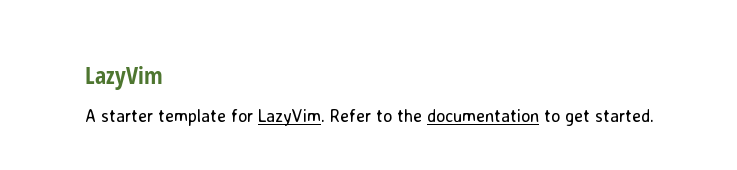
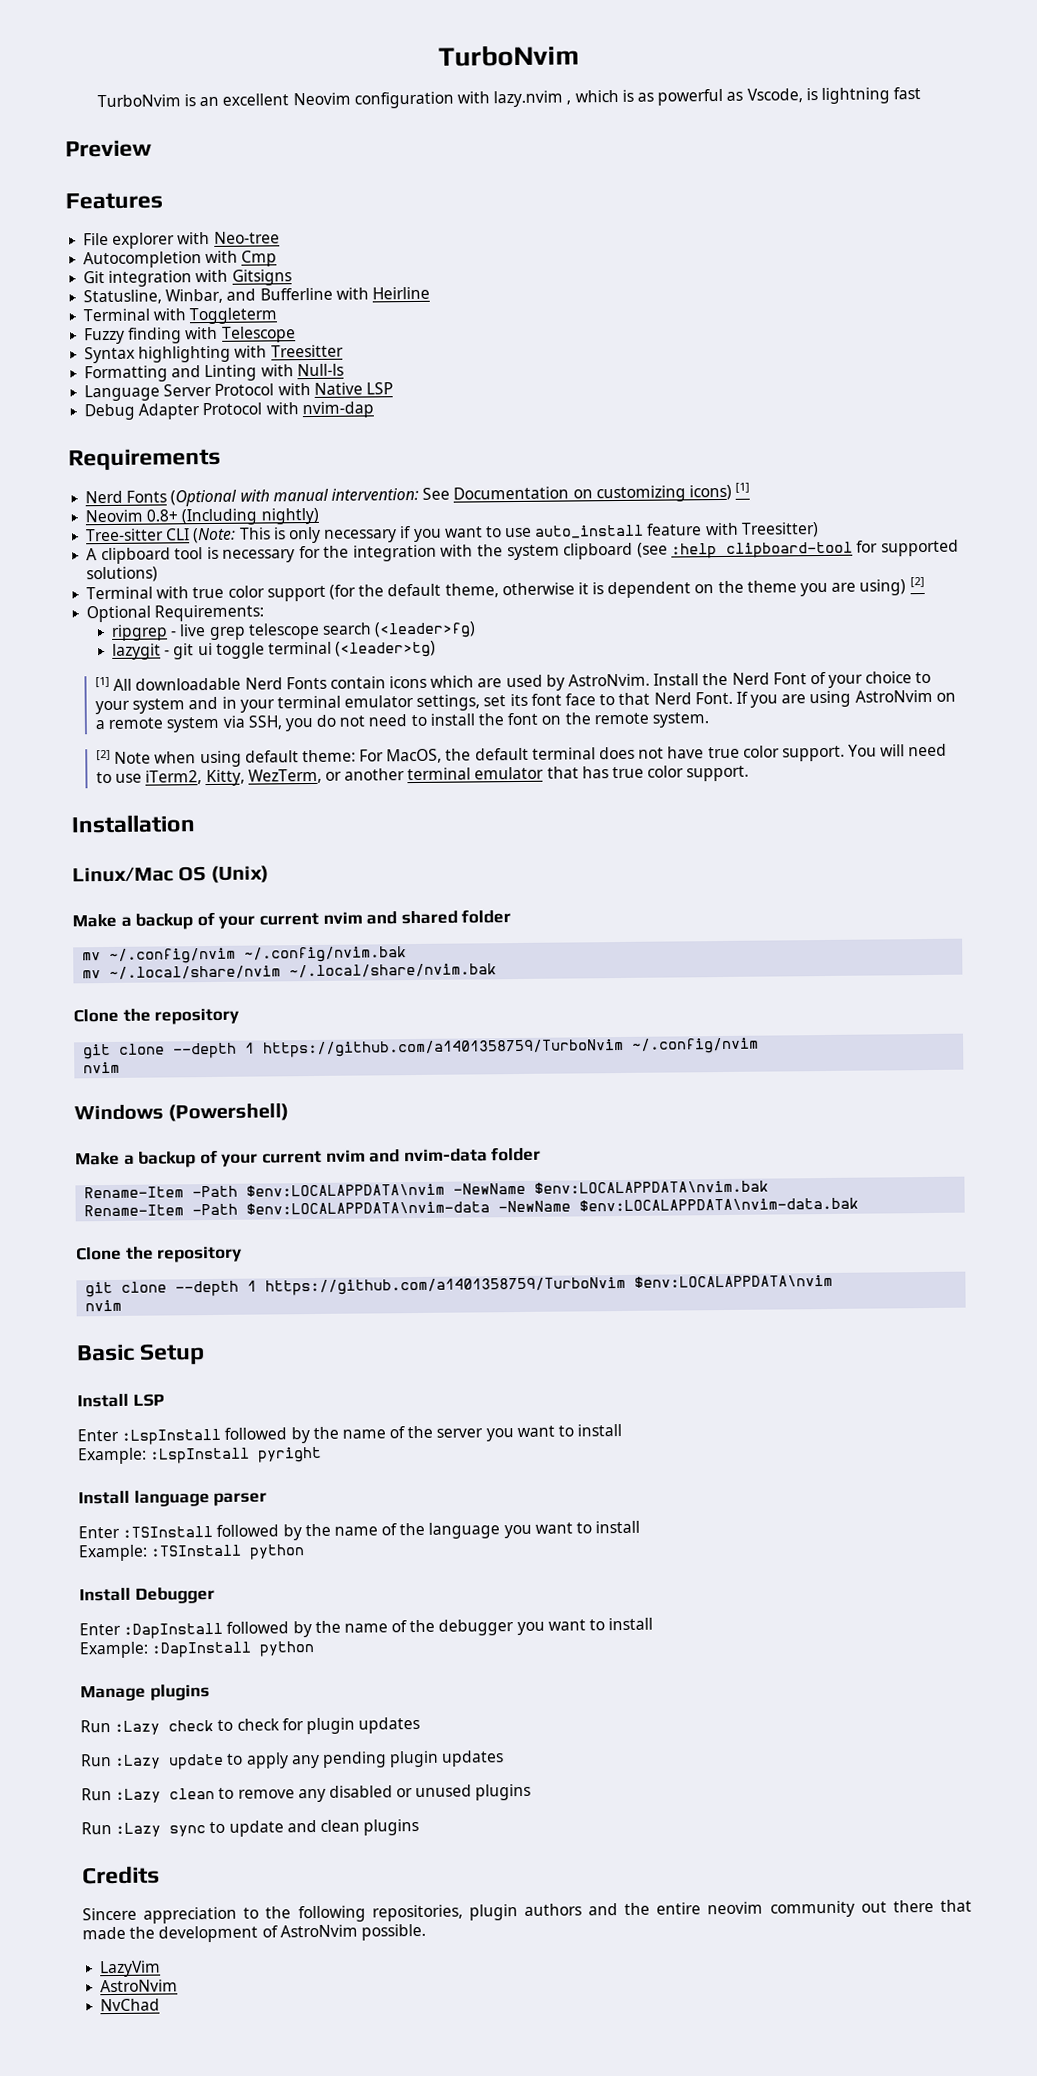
[85,66,163,90] [85,109,654,126] LazyVim // A starter template for LazyVim. Refer to the documentation to get started. -> [438,45,580,67] [96,87,922,109] [65,139,152,158] [65,192,163,210] [83,231,280,249] [83,250,278,269] [83,269,292,287] [83,286,430,305] [83,307,279,325] [84,326,296,345] [84,344,344,364] [84,363,344,383] [84,382,393,402] [84,401,374,421] [68,447,221,471] [85,482,751,507] [85,507,319,526] [86,522,819,544] [86,539,959,565] [86,566,159,583] [86,577,925,602] [86,604,265,623] [110,621,477,641] [111,640,437,660] [94,671,932,691] [94,689,956,715] [94,712,709,733] [95,743,948,768] [95,765,750,787] [71,814,195,834] [72,865,269,884] [72,909,512,930] [82,946,408,964] [82,963,498,980] [73,1007,240,1025] [83,1037,760,1060] [83,1061,121,1074] [74,1103,290,1122] [75,1146,542,1168] [84,1180,770,1199] [84,1197,860,1217] [76,1245,243,1263] [85,1274,834,1298] [85,1299,123,1312] [76,1343,206,1365] [77,1393,165,1408] [77,1423,623,1445] [77,1446,323,1465] [78,1490,268,1507] [78,1520,641,1541] [78,1544,306,1562] [79,1586,215,1604] [79,1617,654,1639] [79,1641,316,1659] [80,1684,210,1702] [80,1716,421,1735] [80,1750,505,1770] [81,1783,532,1803] [81,1819,420,1837] [82,1865,160,1885] [82,1899,972,1924] [82,1923,426,1943] [100,1960,162,1978] [100,1979,179,1993] [100,1998,161,2012] TurboNvim // TurboNvim is an excellent Neovim configuration with lazy.nvim , which is as powerful as Vscode, is lightning fast // Preview // Features // File explorer with Neo-tree // Autocompletion with Cmp // Git integration with Gitsigns // Statusline, Winbar, and Bufferline with Heirline // Terminal with Toggleterm // Fuzzy finding with Telescope // Syntax highlighting with Treesitter // Formatting and Linting with Null-ls // Language Server Protocol with Native LSP // Debug Adapter Protocol with nvim-dap // Requirements // Nerd Fonts (Optional with manual intervention: See Documentation on customizing icons) [1] // Neovim 0.8+ (Including nightly) // Tree-sitter CLI (Note: This is only necessary if you want to use auto_install feature with Treesitter) // A clipboard tool is necessary for the integration with the system clipboard (see :help clipboard-tool for supported solutions) // Terminal with true color support (for the default theme, otherwise it is dependent on the theme you are using) [2] // Optional Requirements: // ripgrep - live grep telescope search (<leader>fg) // lazygit - git ui toggle terminal (<leader>tg) // [1] All downloadable Nerd Fonts contain icons which are used by AstroNvim. Install the Nerd Font of your choice to your system and in your terminal emulator settings, set its font face to that Nerd Font. If you are using AstroNvim on a remote system via SSH, you do not need to install the font on the remote system. // [2] Note when using default theme: For MacOS, the default terminal does not have true color support. You will need to use iTerm2, Kitty, WezTerm, or another terminal emulator that has true color support. // Installation // Linux/Mac OS (Unix) // Make a backup of your current nvim and shared folder // mv ~/.config/nvim ~/.config/nvim.bak // mv ~/.local/share/nvim ~/.local/share/nvim.bak // Clone the repository // git clone --depth 1 https://github.com/a1401358759/TurboNvim ~/.config/nvim // nvim // Windows (Powershell) // Make a backup of your current nvim and nvim-data folder // Rename-Item -Path $env:LOCALAPPDATA\nvim -NewName $env:LOCALAPPDATA\nvim.bak // Rename-Item -Path $env:LOCALAPPDATA\nvim-data -NewName $env:LOCALAPPDATA\nvim-data.bak // Clone the repository // git clone --depth 1 https://github.com/a1401358759/TurboNvim $env:LOCALAPPDATA\nvim // nvim // Basic Setup // Install LSP // Enter :LspInstall followed by the name of the server you want to install // Example: :LspInstall pyright // Install language parser // Enter :TSInstall followed by the name of the language you want to install // Example: :TSInstall python // Install Debugger // Enter :DapInstall followed by the name of the debugger you want to install // Example: :DapInstall python // Manage plugins // Run :Lazy check to check for plugin updates // Run :Lazy update to apply any pending plugin updates // Run :Lazy clean to remove any disabled or unused plugins // Run :Lazy sync to update and clean plugins // Credits // Sincere appreciation to the following repositories, plugin authors and the entire neovim community out there that made the development of AstroNvim possible. // LazyVim // AstroNvim // NvChad

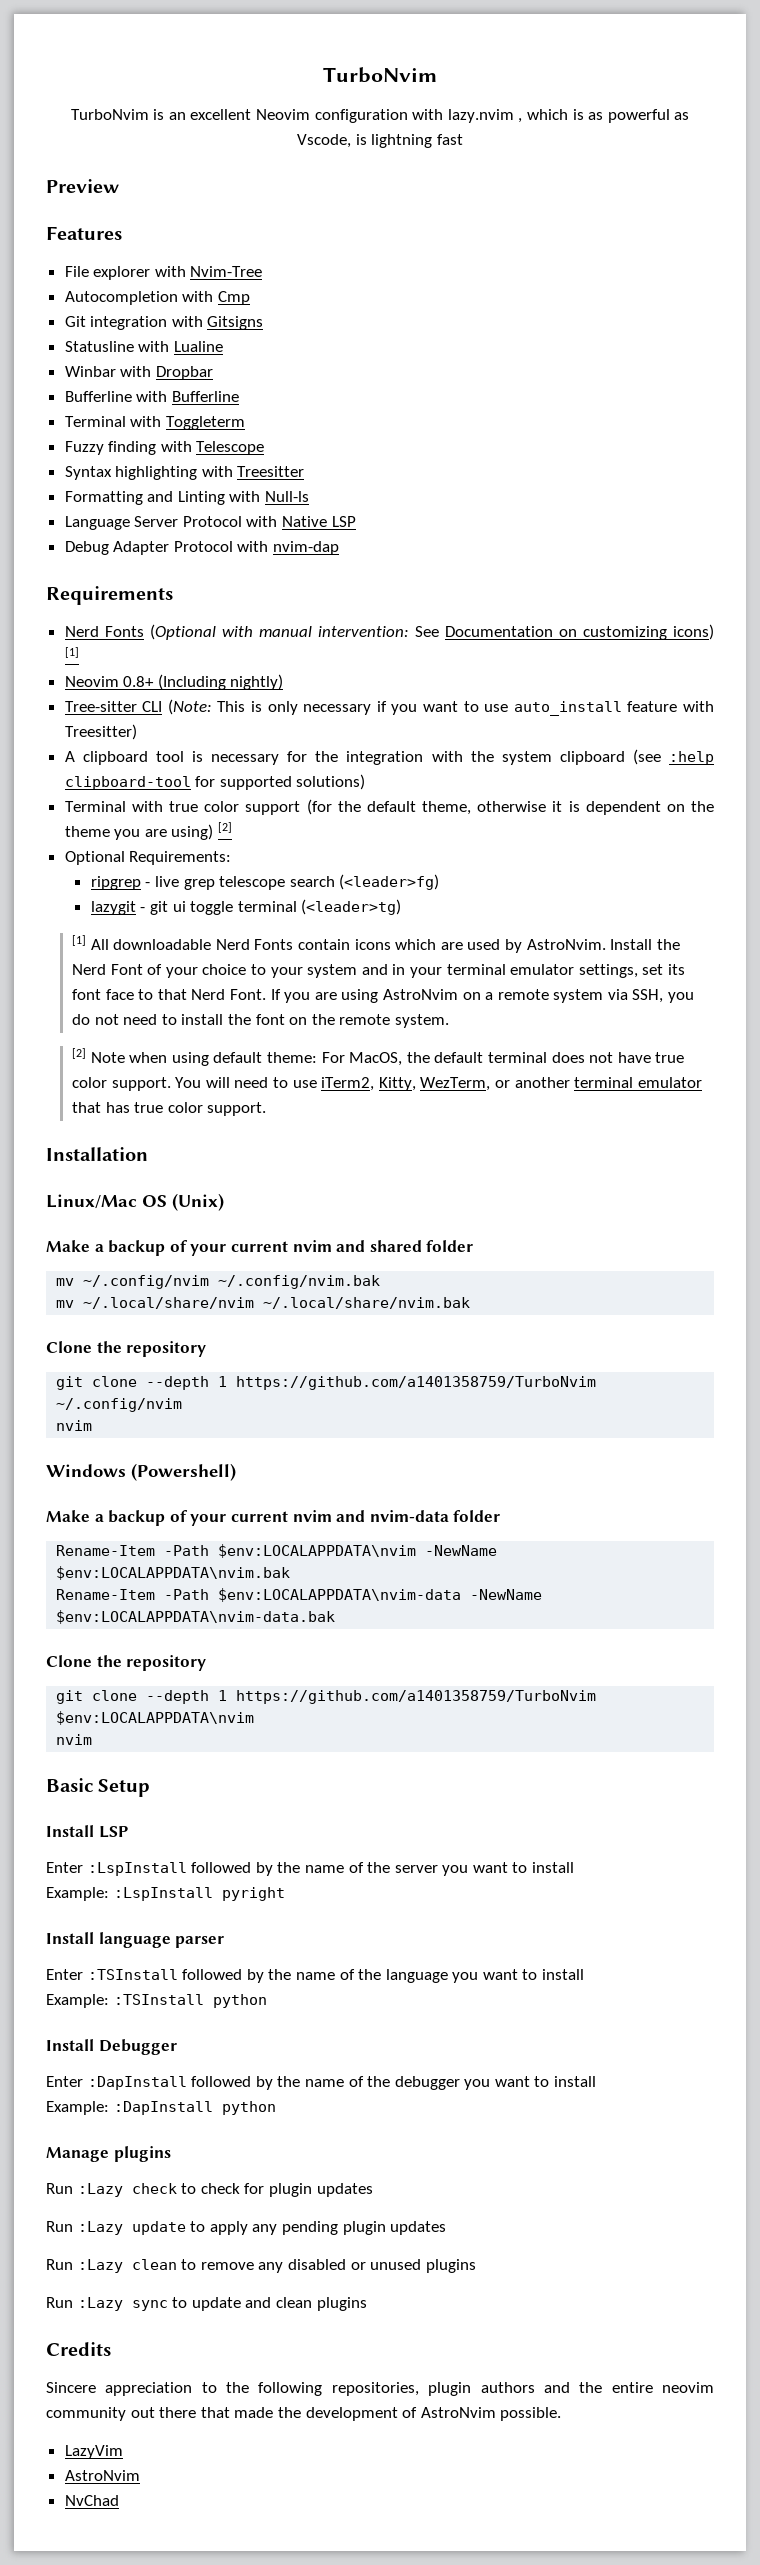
[213,231,280,244] Neo-tree -> [190,266,263,277] Nvim-Tree
[83,288,257,305] Statusline, Winbar, and -> [64,341,223,352] [64,366,213,380] Statusline with Lualine // Winbar with Dropbar //
[371,286,430,300] Heirline -> [171,391,239,402] Bufferline

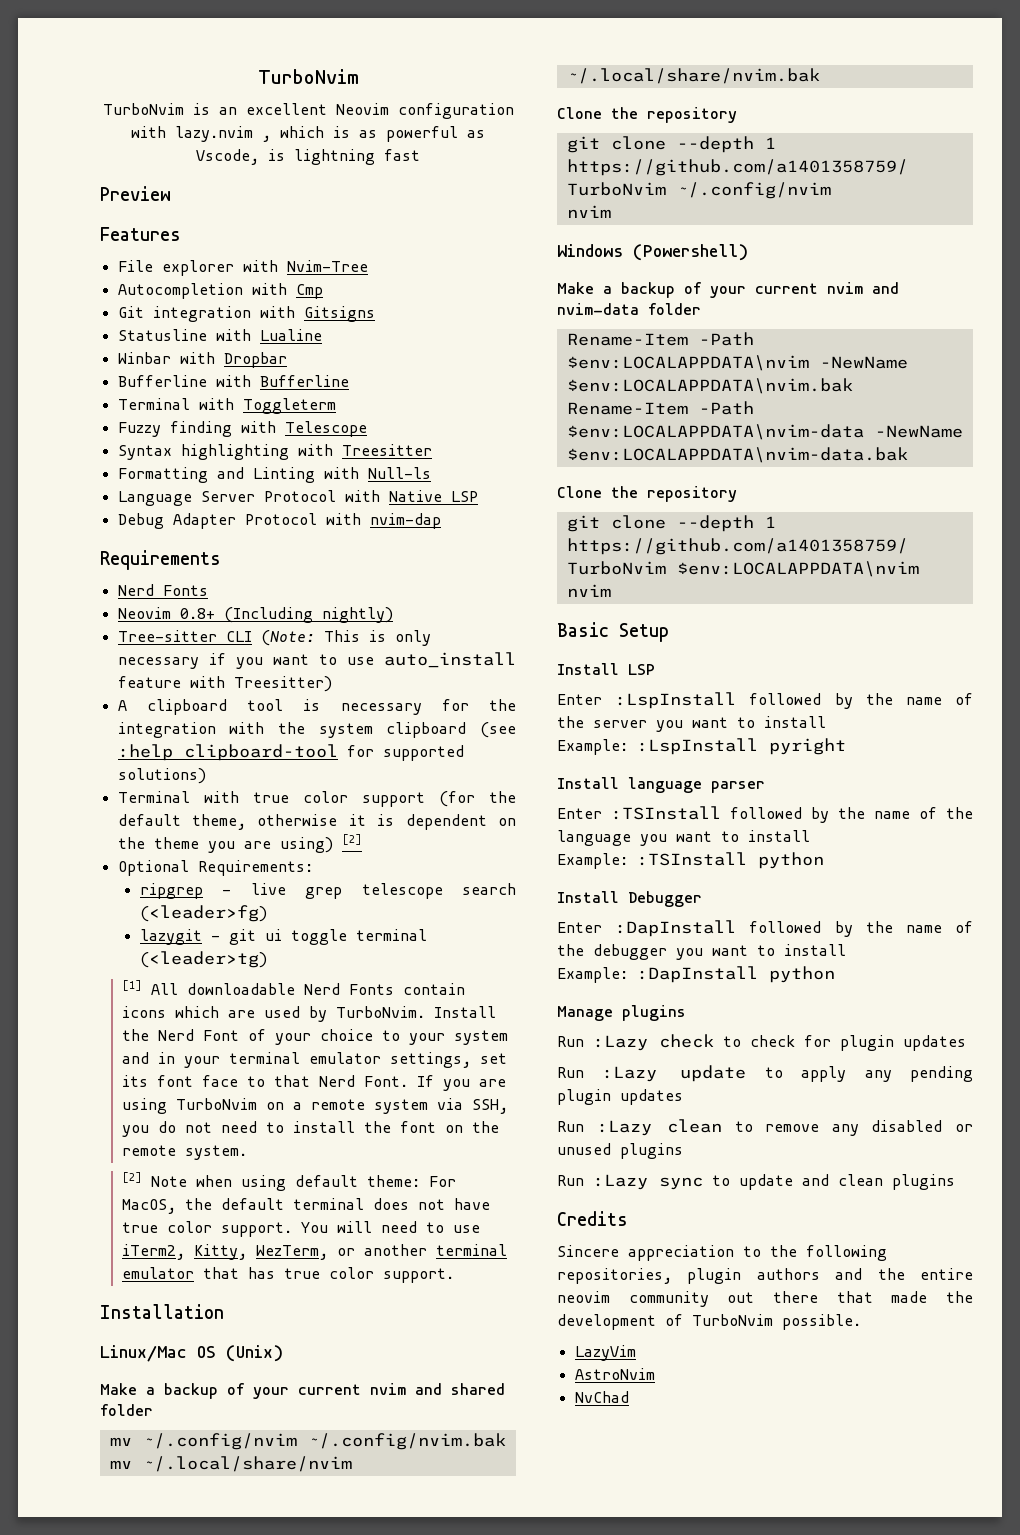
[149,624,714,640] [64,647,79,658] (Optional with manual intervention: See Documentation on customizing icons) [1] -> (208, 590) none
[526,939,606,950] AstroNvim. -> [336,1006,426,1018] TurboNvim.
[382,989,458,1000] AstroNvim -> [176,1098,258,1110] TurboNvim
[420,2407,496,2418] AstroNvim -> [692,1314,773,1326] TurboNvim

